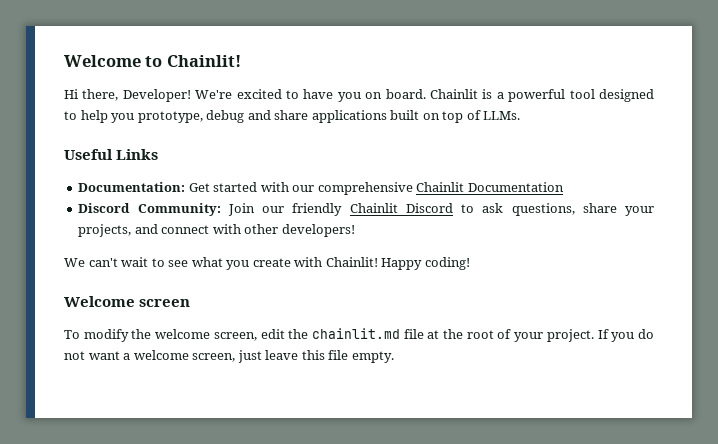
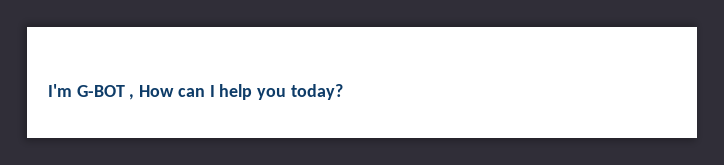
[64,55,241,67] [64,89,654,102] [64,110,521,123] [64,149,159,160] [78,182,564,195] [78,203,654,216] [78,224,355,237] [64,257,470,270] [64,296,191,307] [64,328,654,342] [64,350,394,363] Welcome to Chainlit! // Hi there, Developer! We're excited to have you on board. Chainlit is a powerful tool designed to help you prototype, debug and share applications built on top of LLMs. // Useful Links // Documentation: Get started with our comprehensive Chainlit Documentation // Discord Community: Join our friendly Chainlit Discord to ask questions, share your projects, and connect with other developers! // We can't wait to see what you create with Chainlit! Happy coding! // Welcome screen // To modify the welcome screen, edit the chainlit.md file at the root of your project. If you do not want a welcome screen, just leave this file empty. -> [48,84,343,100] I'm G-BOT , How can I help you today?

